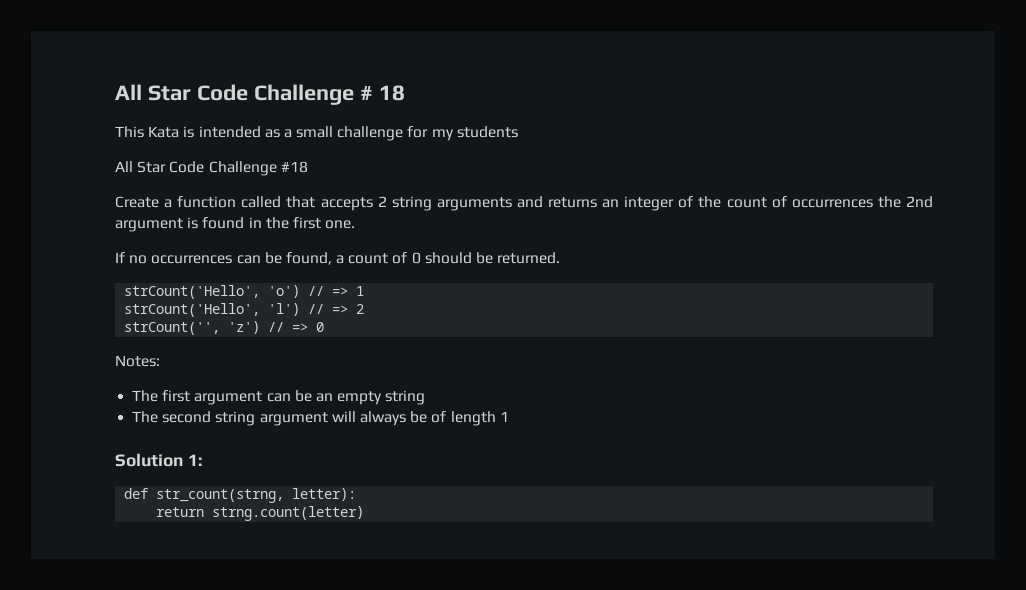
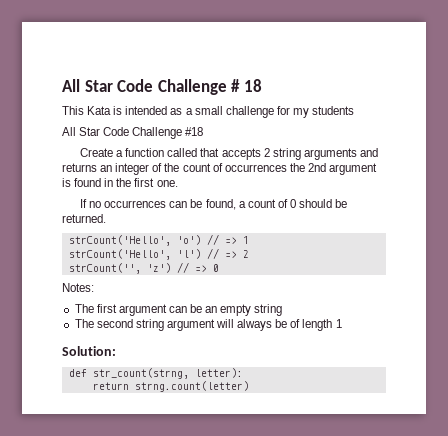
[115,453,202,467] Solution 1: -> [62,346,116,356] Solution:

